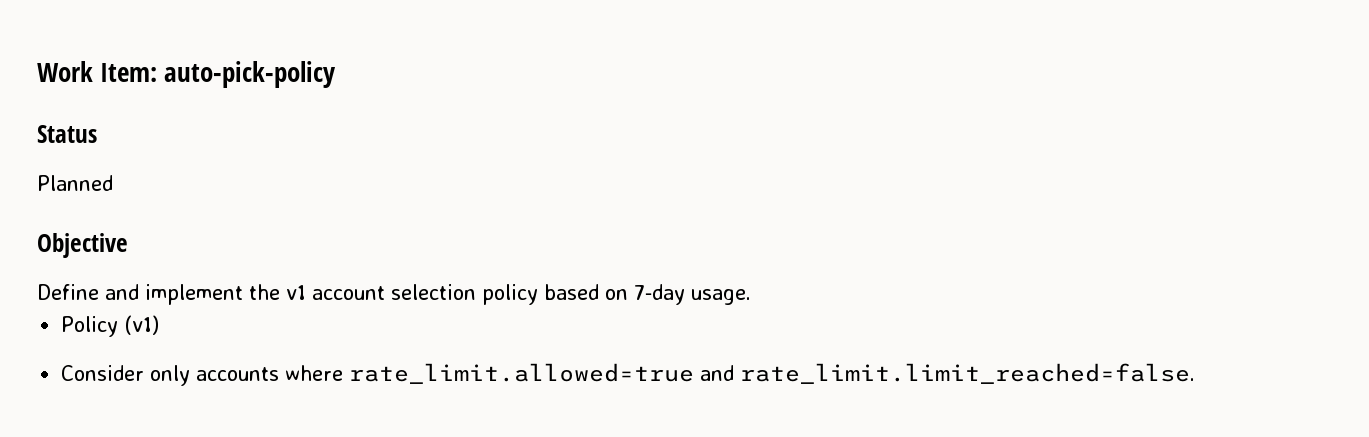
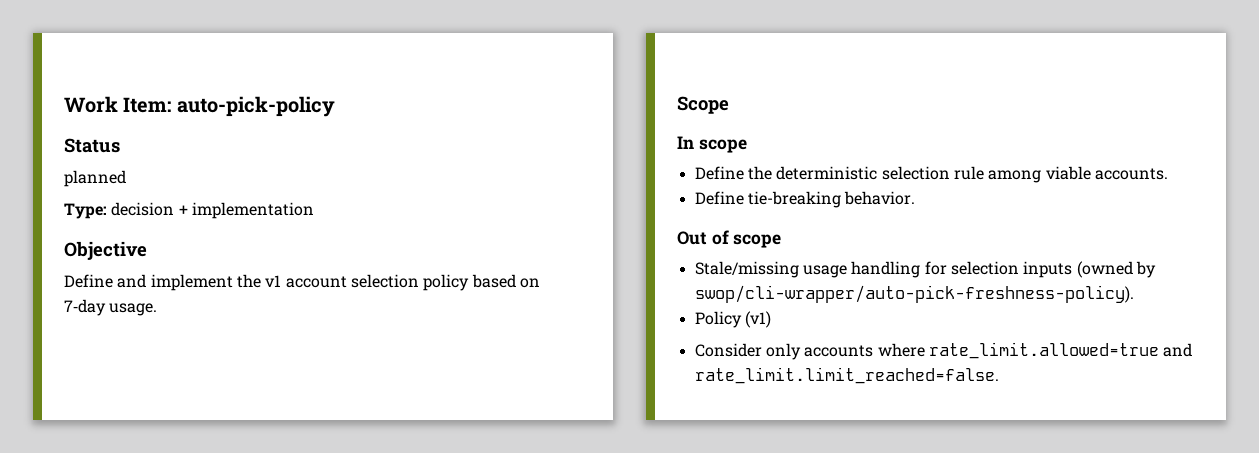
[37,175,113,191] Planned -> [64,170,126,187] [64,202,314,219] planned // Type: decision + implementation
(751, 297) none -> [677,96,729,114] [677,136,747,153] [694,166,1168,183] [694,191,916,208] [677,230,782,248] [694,261,1156,278] [694,285,1134,303] // Scope // In scope // Define the deterministic selection rule among viable accounts. // Define tie-breaking behavior. // Out of scope // Stale/missing usage handling for selection inputs (owned by swop/cli-wrapper/auto-pick-freshness-policy).

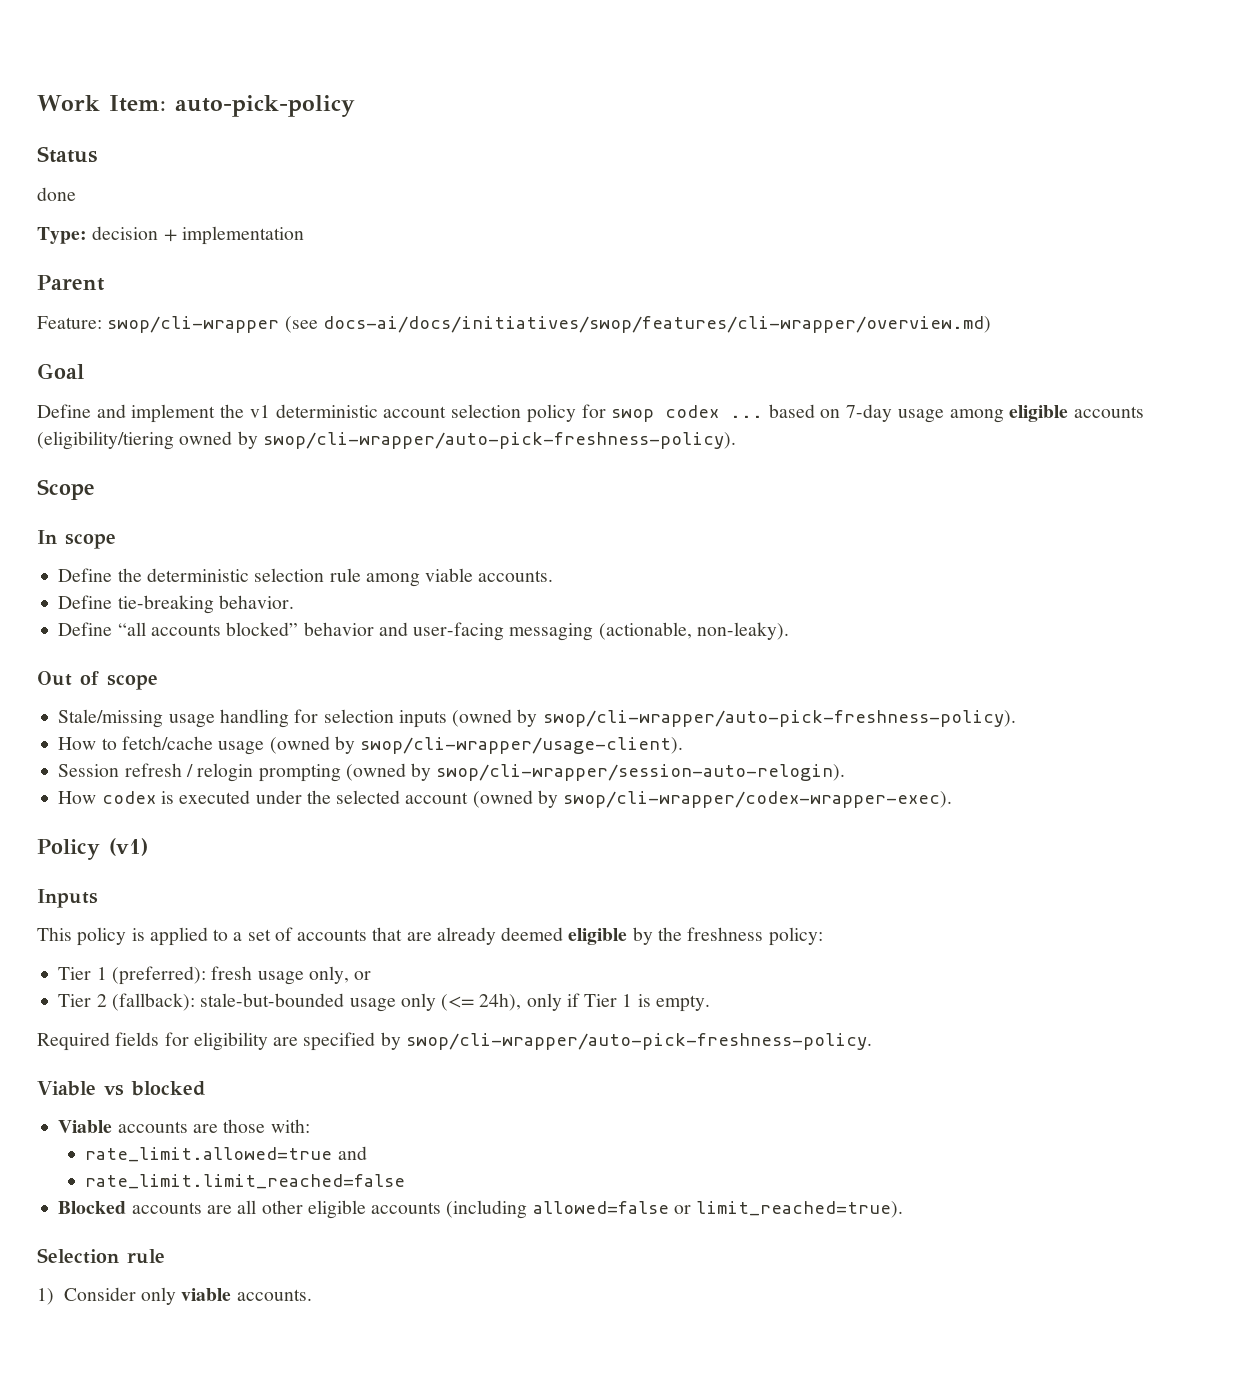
[64,170,126,187] planned -> [37,187,76,201] done
[64,241,147,260] Objective -> [37,275,105,291] [37,316,991,333] [37,363,84,379] Parent // Feature: swop/cli-wrapper (see docs-ai/docs/initiatives/swop/features/cli-wrapper/overview.md) // Goal
(282, 281) none -> [275,404,378,418] deterministic
[471,274,540,288] [64,299,158,316] based on 7‑day usage. -> [581,404,1144,423] [37,431,736,450] for swop codex ... based on 7‑day usage among eligible accounts (eligibility/tiering owned by swop/cli-wrapper/auto-pick-freshness-policy).
(916, 198) none -> [58,622,789,641] // Define “all accounts blocked” behavior and user-facing messaging (actionable, non-leaky).
[694,311,771,328] [694,342,1193,360] [694,367,999,384] Policy (v1) // Consider only accounts where rate_limit.allowed=true and rate_limit.limit_reached=false. -> [58,736,684,755] [58,763,846,782] [58,790,953,808] [37,838,148,860] [37,889,98,908] [37,927,823,946] [58,966,372,985] [58,993,710,1012] [37,1032,872,1051] [37,1081,205,1096] [58,1119,310,1133] [85,1146,367,1162] [85,1174,406,1189] [58,1200,904,1219] [37,1248,165,1264] [37,1287,312,1305] How to fetch/cache usage (owned by swop/cli-wrapper/usage-client). // Session refresh / relogin prompting (owned by swop/cli-wrapper/session-auto-relogin). // How codex is executed under the selected account (owned by swop/cli-wrapper/codex-wrapper-exec). // Policy (v1) // Inputs // This policy is applied to a set of accounts that are already deemed eligible by the freshness policy: // Tier 1 (preferred): fresh usage only, or // Tier 2 (fallback): stale-but-bounded usage only (<= 24h), only if Tier 1 is empty. // Required fields for eligibility are specified by swop/cli-wrapper/auto-pick-freshness-policy. // Viable vs blocked // Viable accounts are those with: // rate_limit.allowed=true and // rate_limit.limit_reached=false // Blocked accounts are all other eligible accounts (including allowed=false or limit_reached=true). // Selection rule // 1) Consider only viable accounts.

